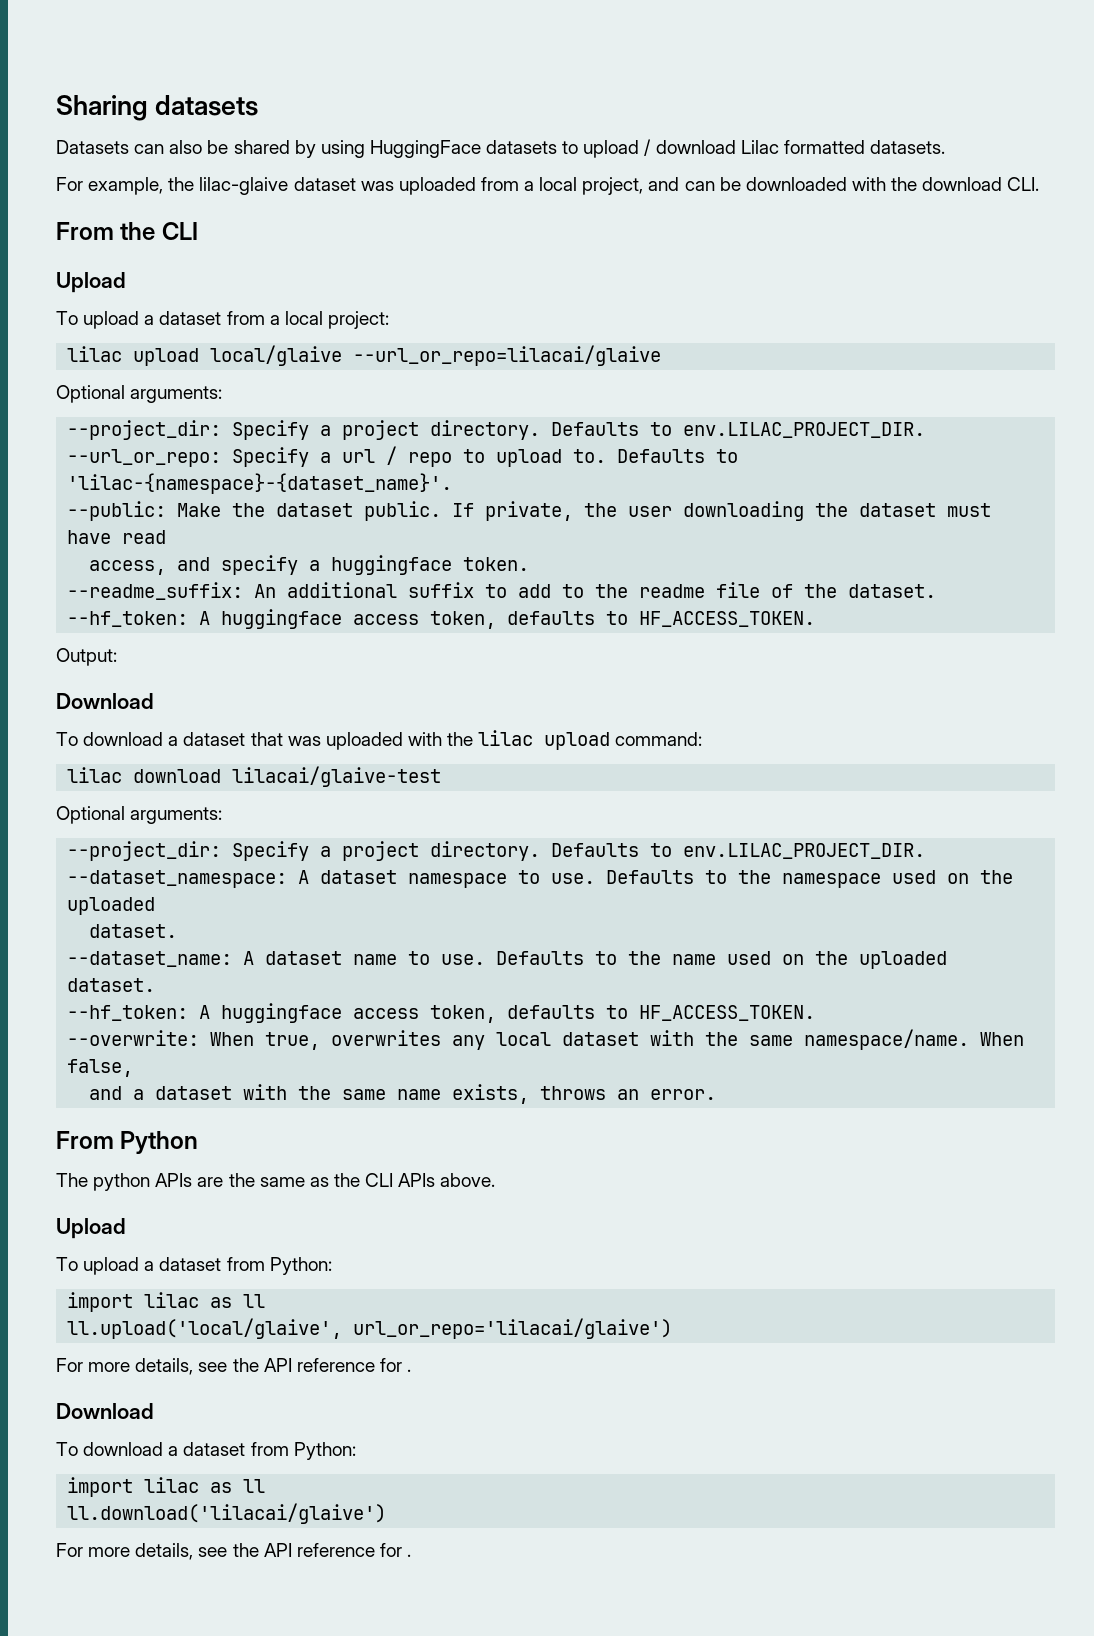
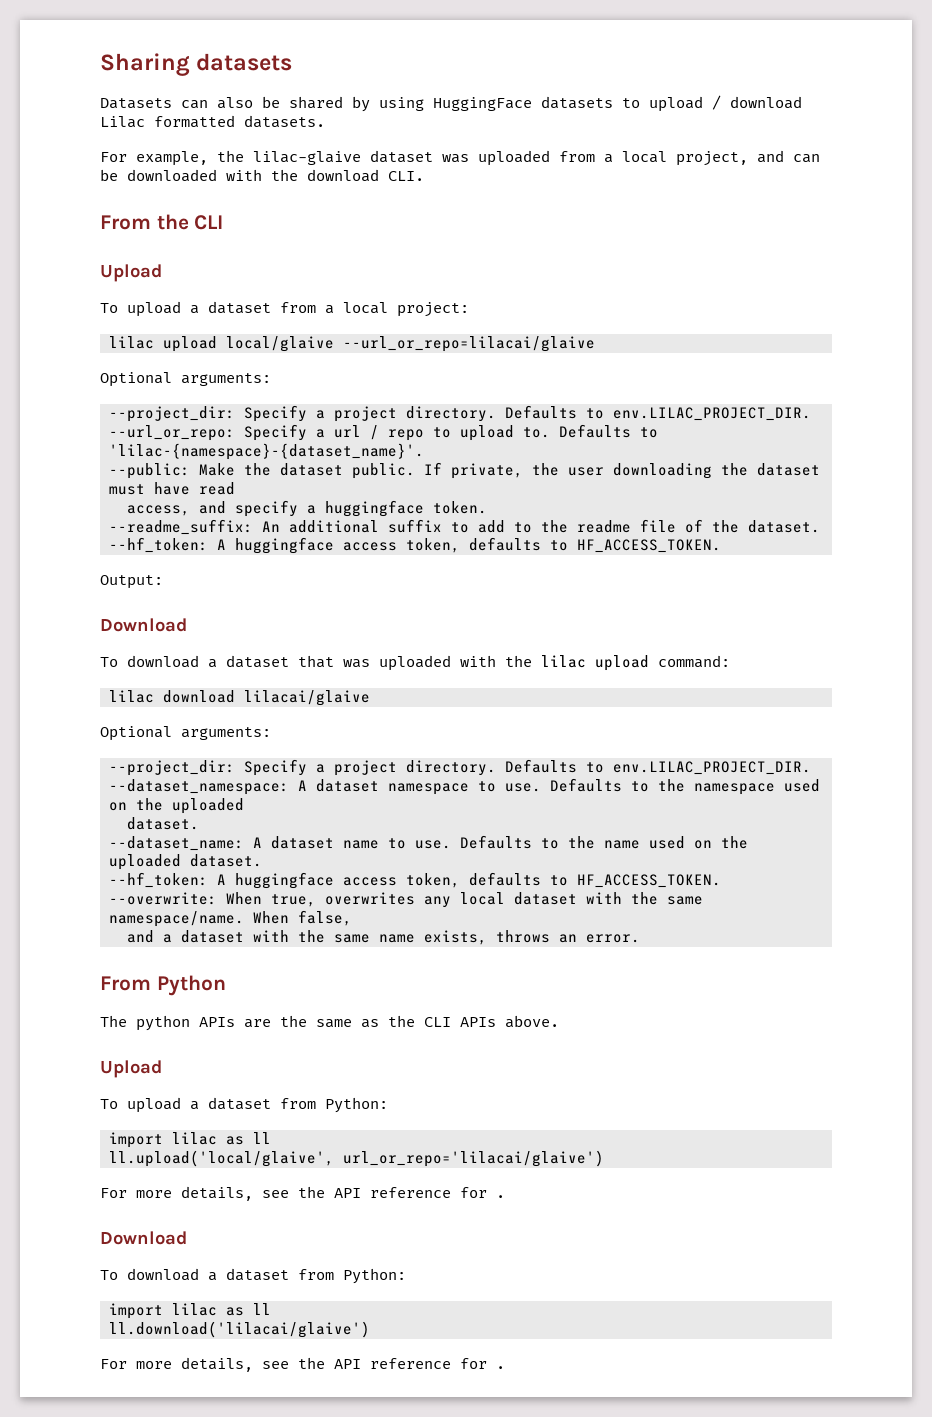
[232,766,442,787] lilacai/glaive-test -> [244,690,370,706] lilacai/glaive

